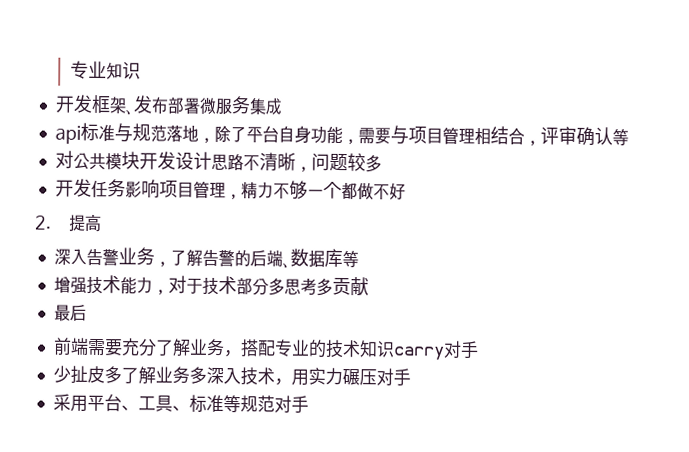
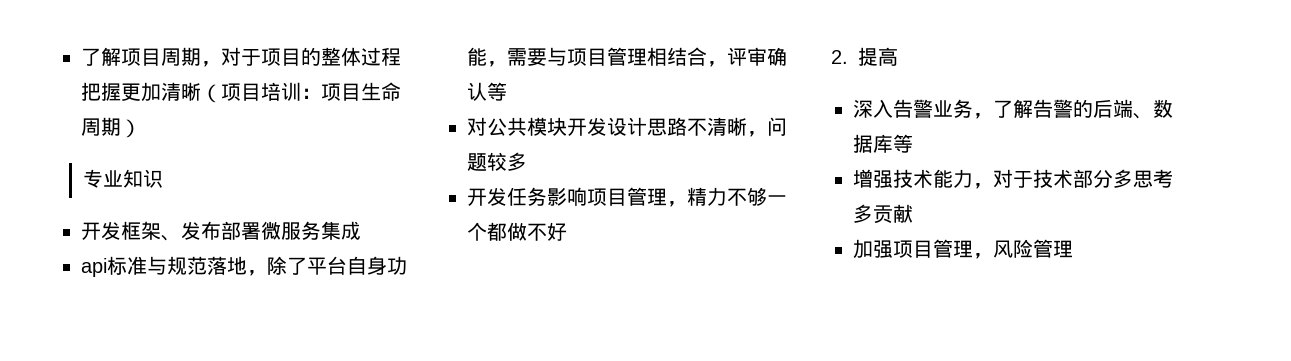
(70, 69) none -> [81,47,401,67] [81,82,401,103] [81,117,141,138] 了解项目周期，对于项目的整体过程把握更加清晰（项目培训：项目生命周期） //
[53,304,87,322] [52,337,479,360] [52,365,411,387] [52,393,309,414] 最后 // 前端需要充分了解业务，搭配专业的技术知识carry对手 // 少扯皮多了解业务多深入技术，用实力碾压对手 // 采用平台、工具、标准等规范对手 -> [853,239,1073,259] 加强项目管理，风险管理

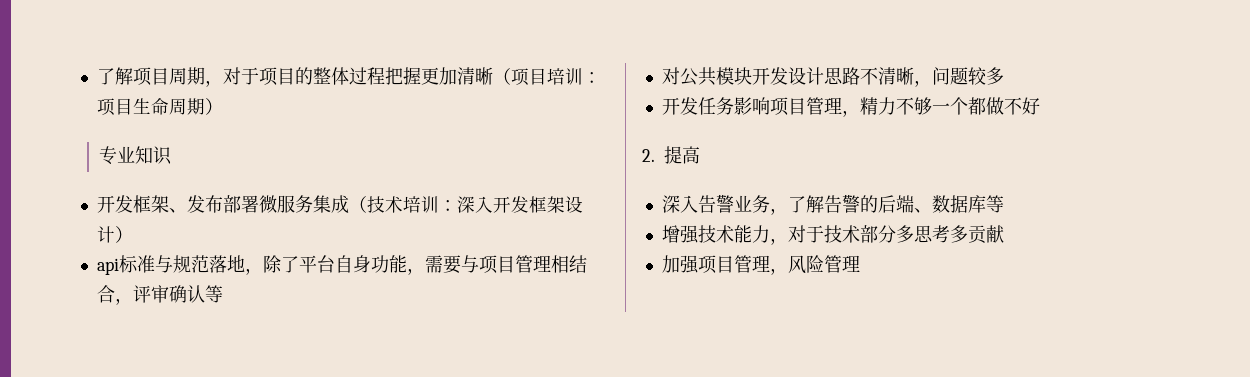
(361, 230) none -> [348,196,583,213] [96,226,133,243] （技术培训：深入开发框架设计）

